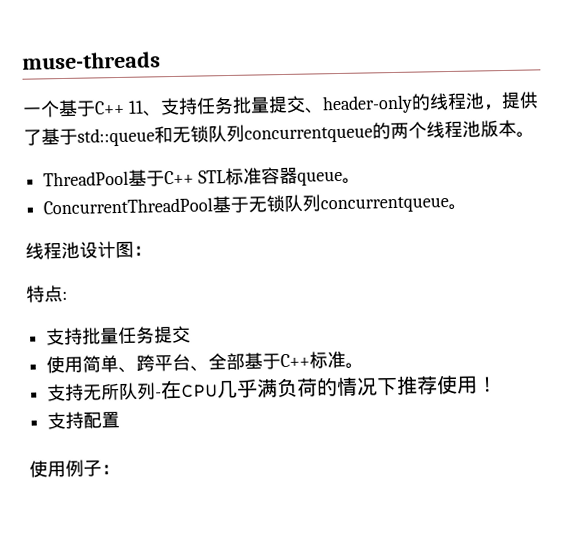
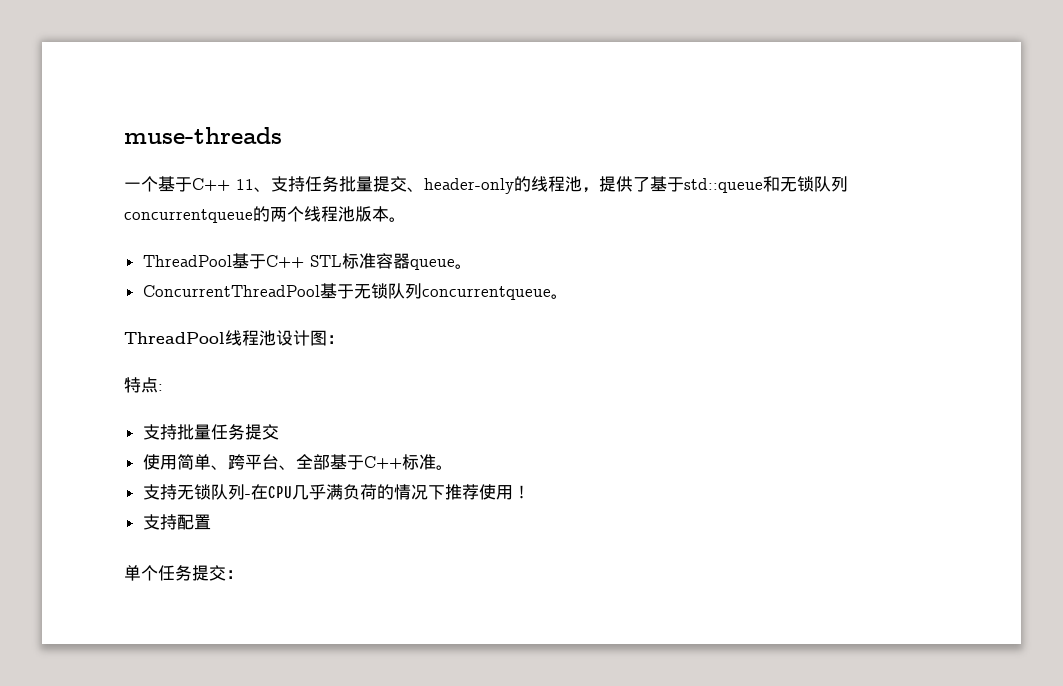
(468, 207) none -> [124,332,225,344] ThreadPool
[101,383,121,401] 所 -> [193,484,211,500] 锁
[29,459,102,478] 使用例子 -> [124,565,226,581] 单个任务提交

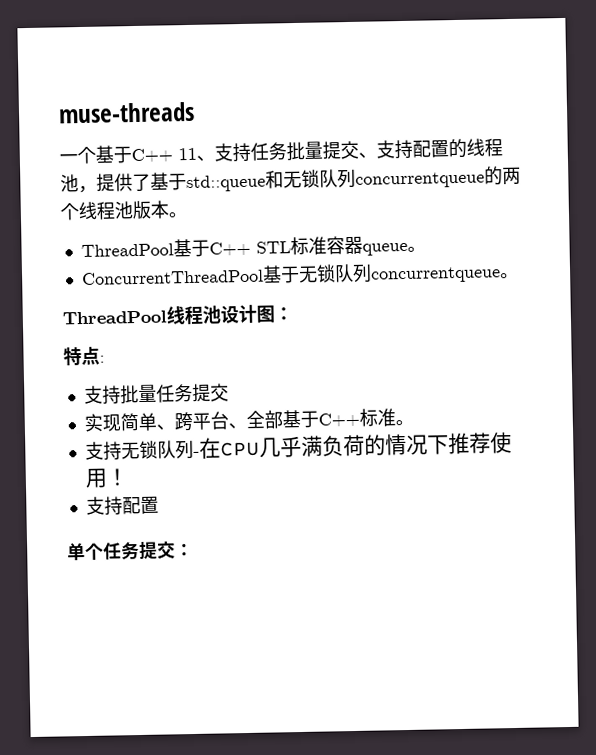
[424,178,514,194] header-only -> [376,139,449,160] 支持配置
[142,454,177,470] 使用 -> [83,413,121,433] 实现

